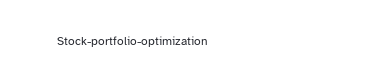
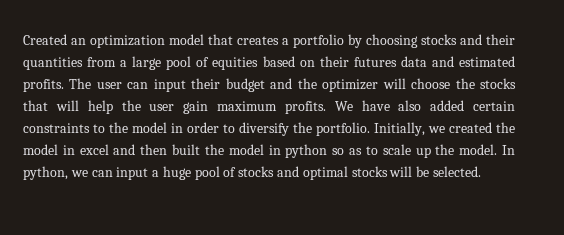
[57,36,208,47] Stock-portfolio-optimization -> [23,34,515,48] [23,56,515,70] [23,78,516,92] [23,100,515,114] [23,122,515,136] [23,144,515,158] [23,166,481,180] Created an optimization model that creates a portfolio by choosing stocks and their quantities from a large pool of equities based on their futures data and estimated profits. The user can input their budget and the optimizer will choose the stocks that will help the user gain maximum profits. We have also added certain constraints to the model in order to diversify the portfolio. Initially, we created the model in excel and then built the model in python so as to scale up the model. In python, we can input a huge pool of stocks and optimal stocks will be selected.

